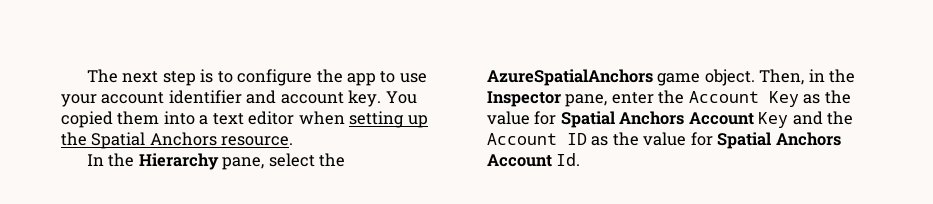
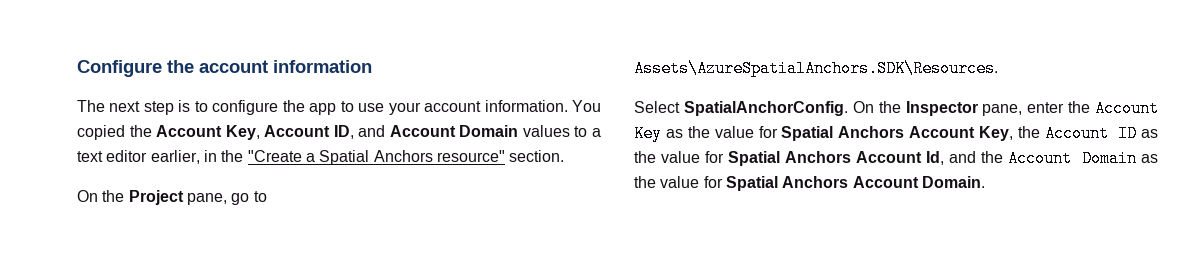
(86, 76) none -> [77,60,372,77] Configure the account information //
[168,90,417,107] [61,111,428,128] [61,132,294,149] [86,153,346,170] [487,69,825,86] identifier and account key. You copied them into a text editor when setting up the Spatial Anchors resource. // In the Hierarchy pane, select the AzureSpatialAnchors game object. Then, in -> [484,100,601,112] [77,125,602,140] [77,150,565,165] [77,190,267,205] [634,60,998,77] [634,101,874,116] information. You copied the Account Key, Account ID, and Account Domain values to a text editor earlier, in the "Create a Spatial Anchors resource" section. // On the Project pane, go to Assets\AzureSpatialAnchors.SDK\Resources. // Select SpatialAnchorConfig. On
[758,111,823,128] Key and -> [979,126,1014,141] Key,
[556,153,581,166] Id. -> [926,150,1158,167] [634,176,985,191] Id, and the Account Domain as the value for Spatial Anchors Account Domain.

